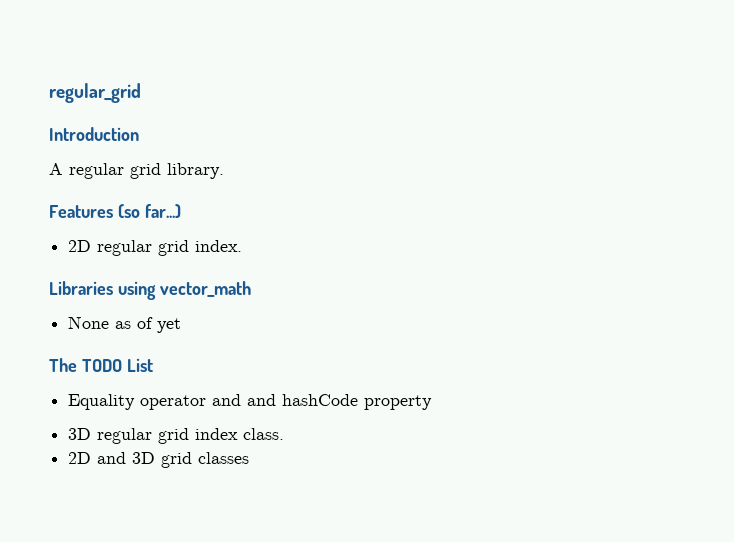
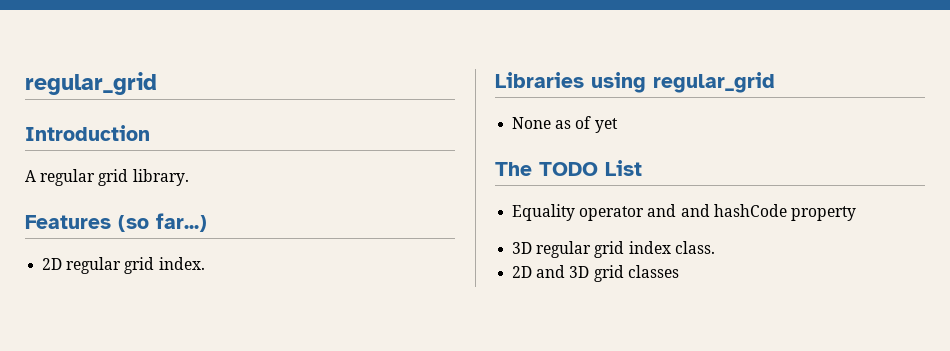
[159,281,251,297] vector_math -> [653,72,775,93] regular_grid

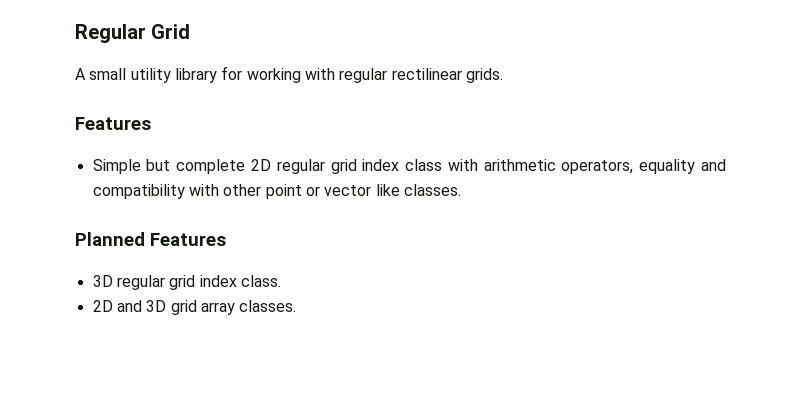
[25,72,157,95] [25,125,150,141] regular_grid // Introduction -> [75,24,191,43] Regular Grid
[40,169,189,186] [25,213,207,232] [42,257,205,274] [495,72,775,93] [512,116,618,133] [495,160,642,176] [512,204,856,221] regular grid library. // Features (so far...) // 2D regular grid index. // Libraries using regular_grid // None as of yet // The TODO List // Equality operator and and hashCode property -> [89,66,503,83] [75,117,151,130] [92,159,726,174] [92,184,461,199] [75,232,226,246] small utility library for working with regular rectilinear grids. // Features // Simple but complete 2D regular grid index class with arithmetic operators, equality and compatibility with other point or vector like classes. // Planned Features
[627,265,679,278] classes -> [200,300,297,315] array classes.

